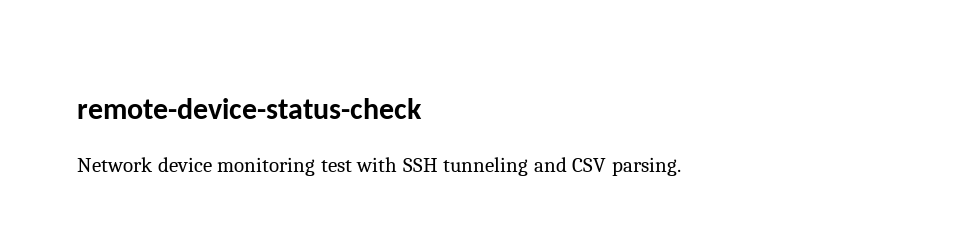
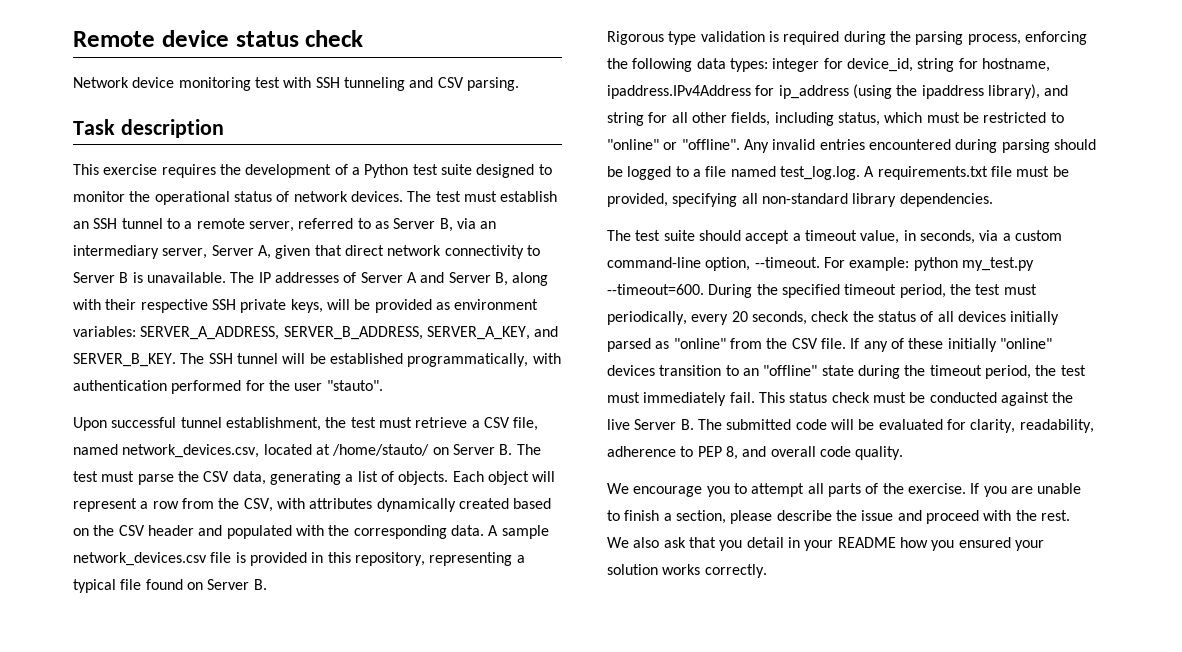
[77,98,422,119] remote-device-status-check -> [73,30,364,47] Remote device status check
(681, 166) none -> [73,119,224,138] [73,164,552,178] [73,191,558,205] [73,218,497,232] [73,245,540,259] [73,272,549,286] [73,299,539,313] [73,326,559,340] [73,353,561,367] [73,380,383,394] [73,417,539,431] [73,444,541,458] [73,471,556,485] [73,498,552,512] [73,525,549,539] [73,552,525,566] [73,579,267,593] [607,31,1087,45] [607,58,1050,72] [607,84,1069,99] [607,112,1064,126] [607,139,1096,153] [607,166,1069,180] [607,193,993,207] [607,230,1062,244] [607,257,1034,271] [607,284,1037,298] [607,311,1060,325] [607,338,1052,352] [607,365,1086,379] [607,392,1074,406] [607,419,1094,433] [607,446,904,460] [607,483,1082,497] [607,510,1070,524] [607,537,1044,551] [607,564,767,578] // Task description // This exercise requires the development of a Python test suite designed to monitor the operational status of network devices. The test must establish an SSH tunnel to a remote server, referred to as Server B, via an intermediary server, Server A, given that direct network connectivity to Server B is unavailable. The IP addresses of Server A and Server B, along with their respective SSH private keys, will be provided as environment variables: SERVER_A_ADDRESS, SERVER_B_ADDRESS, SERVER_A_KEY, and SERVER_B_KEY. The SSH tunnel will be established programmatically, with authentication performed for the user "stauto". // Upon successful tunnel establishment, the test must retrieve a CSV file, named network_devices.csv, located at /home/stauto/ on Server B. The test must parse the CSV data, generating a list of objects. Each object will represent a row from the CSV, with attributes dynamically created based on the CSV header and populated with the corresponding data. A sample network_devices.csv file is provided in this repository, representing a typical file found on Server B. // Rigorous type validation is required during the parsing process, enforcing the following data types: integer for device_id, string for hostname, ipaddress.IPv4Address for ip_address (using the ipaddress library), and string for all other fields, including status, which must be restricted to "online" or "offline". Any invalid entries encountered during parsing should be logged to a file named test_log.log. A requirements.txt file must be provided, specifying all non-standard library dependencies. // The test suite should accept a timeout value, in seconds, via a custom command-line option, --timeout. For example: python my_test.py --timeout=600. During the specified timeout period, the test must periodically, every 20 seconds, check the status of all devices initially parsed as "online" from the CSV file. If any of these initially "online" devices transition to an "offline" state during the timeout period, the test must immediately fail. This status check must be conducted against the live Server B. The submitted code will be evaluated for clarity, readability, adherence to PEP 8, and overall code quality. // We encourage you to attempt all parts of the exercise. If you are unable to finish a section, please describe the issue and proceed with the rest. We also ask that you detail in your README how you ensured your solution works correctly.

